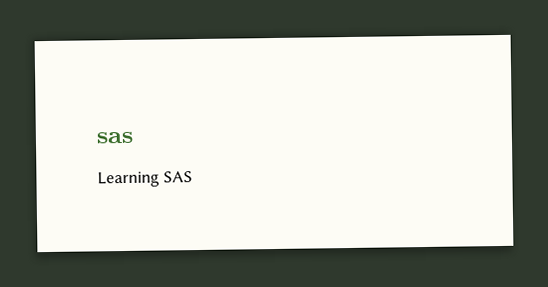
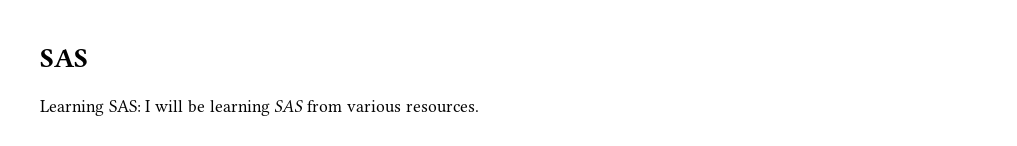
[96,131,133,144] sas -> [40,49,88,67] SAS
[162,171,193,183] SAS -> [108,100,479,116] SAS: I will be learning SAS from various resources.

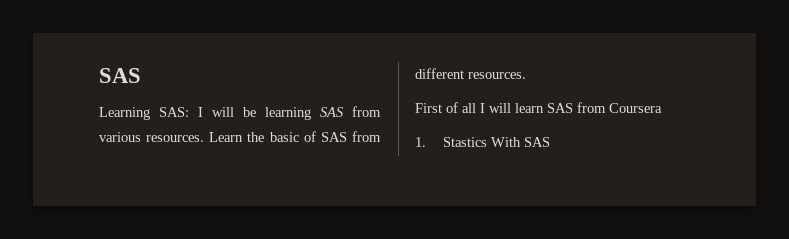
(479, 108) none -> [209,131,381,142] [415,68,526,79] [415,102,662,113] [415,137,551,147] Learn the basic of SAS from different resources. // First of all I will learn SAS from Coursera // 1. Stastics With SAS

